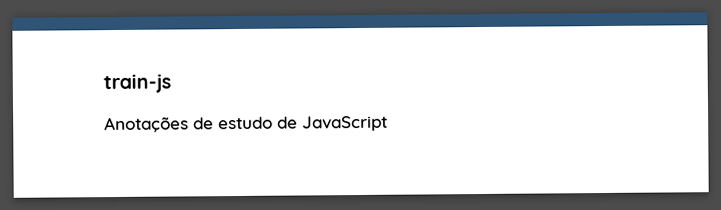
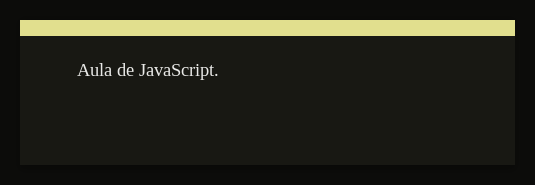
[103,73,171,94] [104,115,388,134] train-js // Anotações de estudo de JavaScript -> [77,63,219,80] Aula de JavaScript.

